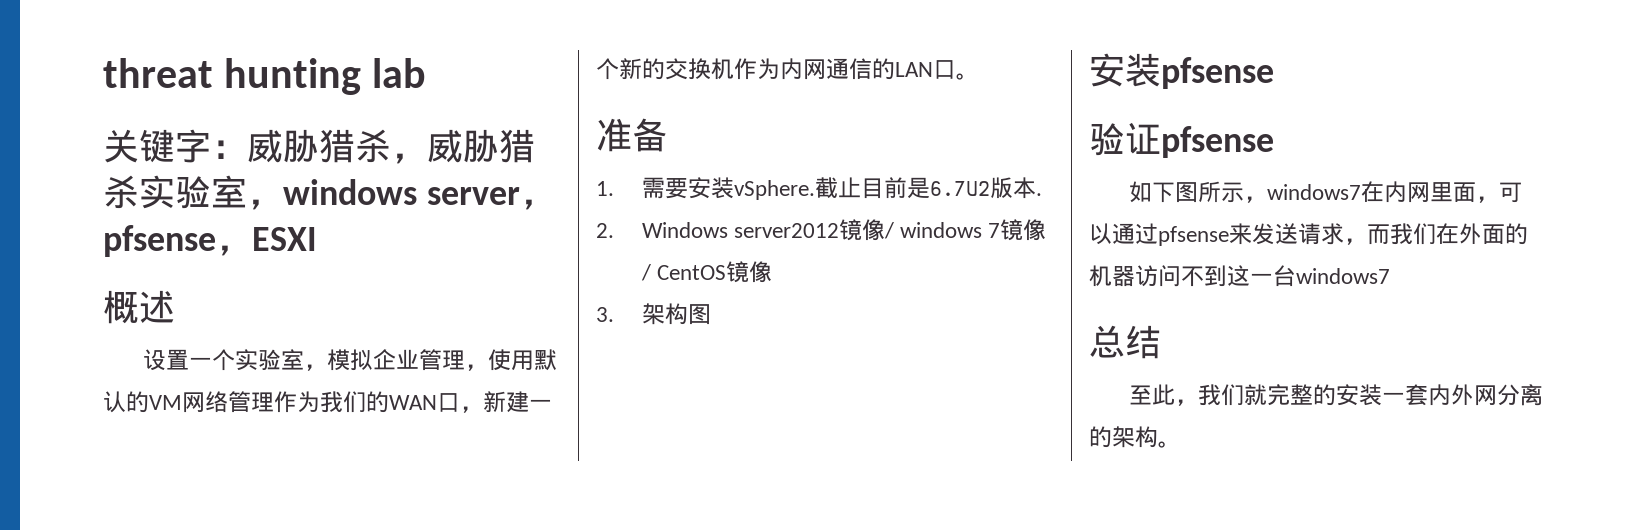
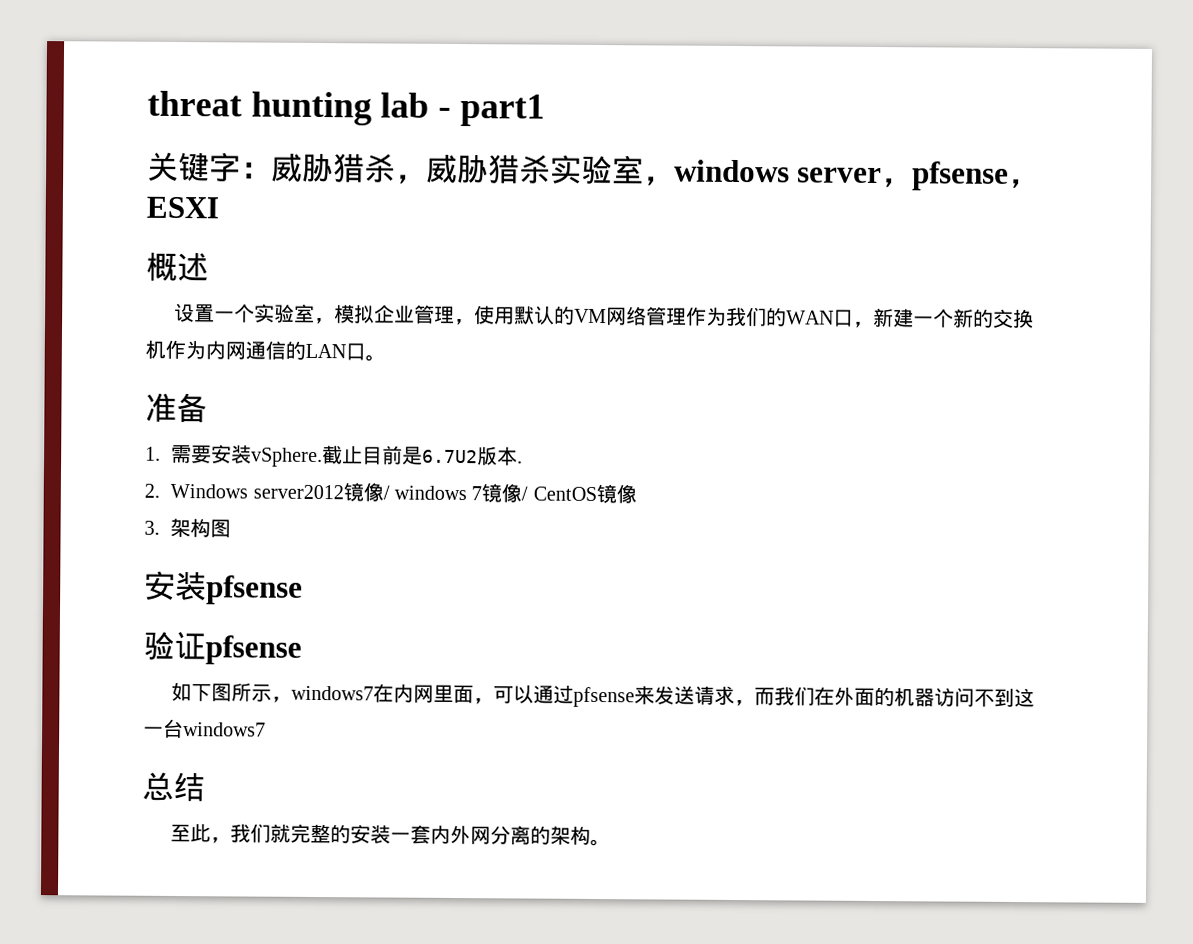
(427, 73) none -> [438,94,545,127] - part1

